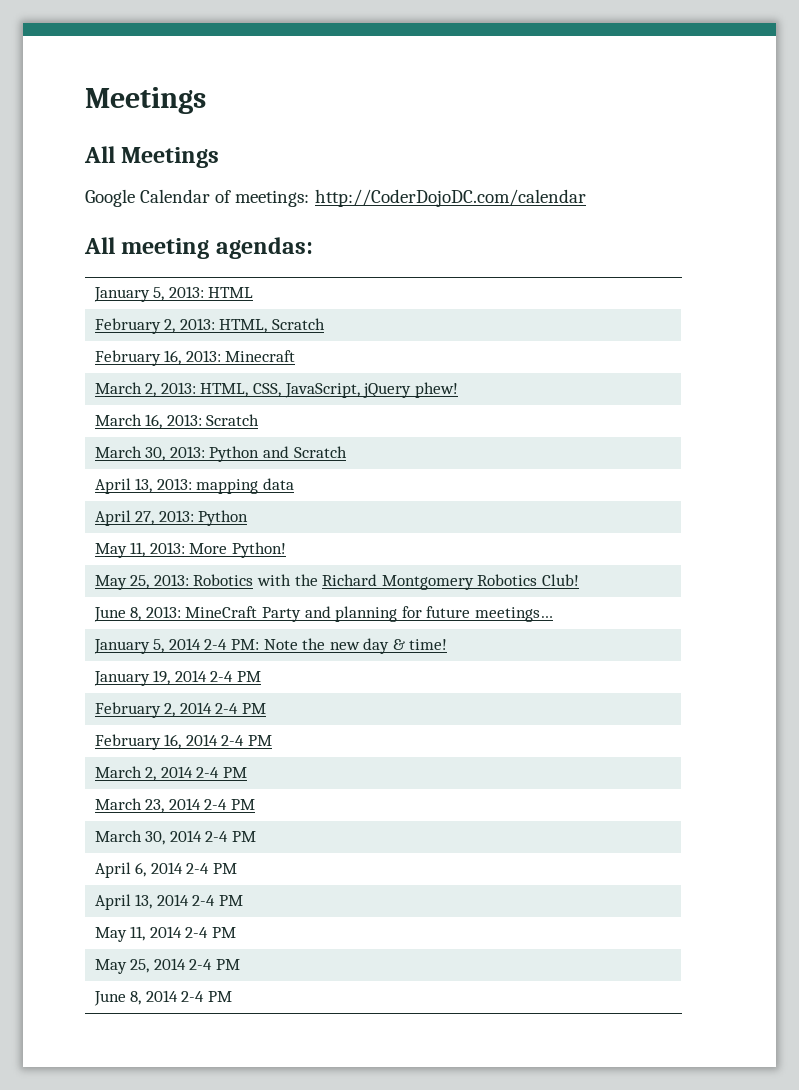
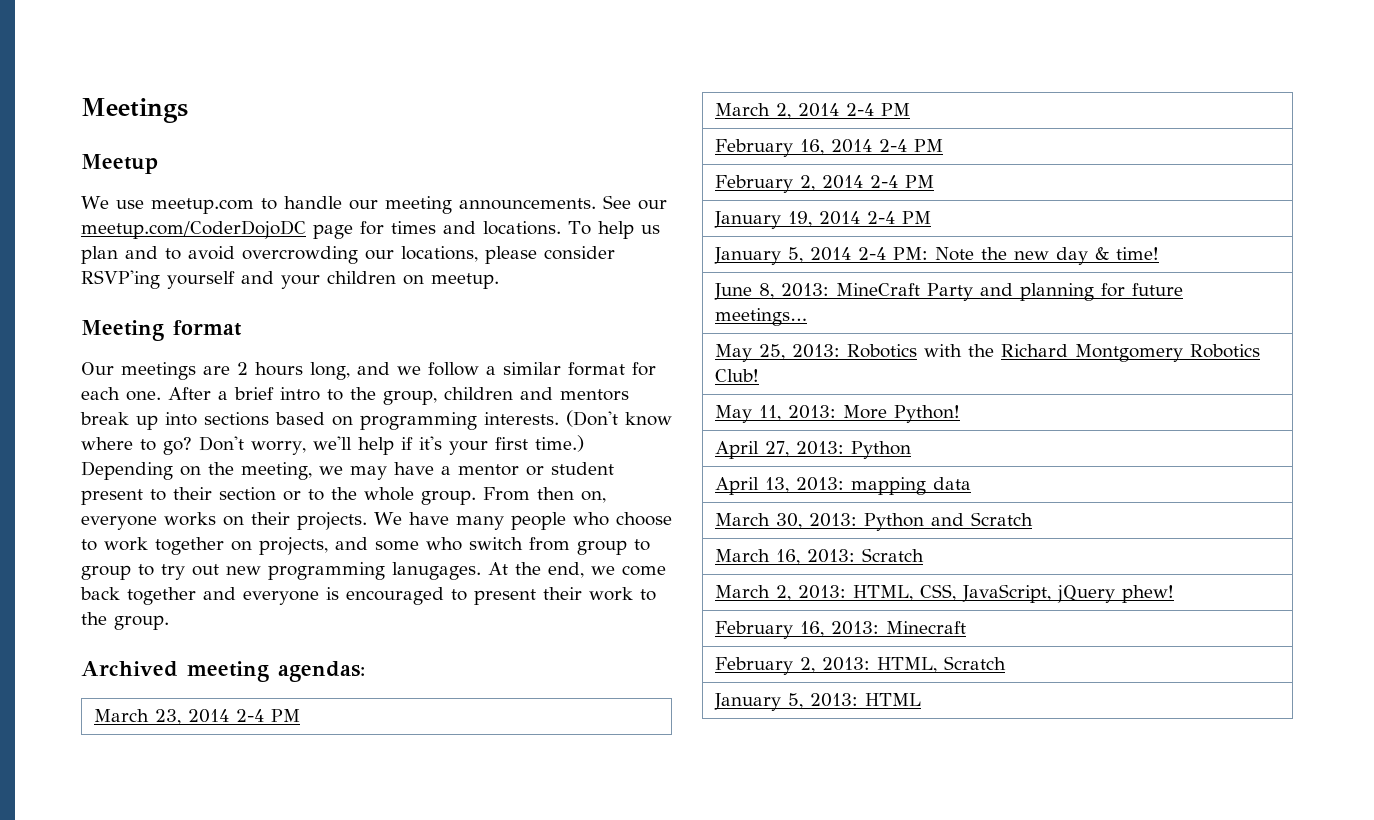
[85,87,206,114] [84,146,220,168] [85,189,586,207] [84,237,313,259] [93,286,254,302] [94,318,325,334] [94,350,296,366] [94,382,458,398] [94,414,260,429] [94,446,347,462] [94,478,294,494] [94,510,249,526] [94,542,286,558] [94,574,579,590] [93,606,553,622] Meetings // All Meetings // Google Calendar of meetings: http://CoderDojoDC.com/calendar // All meeting agendas: // January 5, 2013: HTML // February 2, 2013: HTML, Scratch // February 16, 2013: Minecraft // March 2, 2013: HTML, CSS, JavaScript, jQuery phew! // March 16, 2013: Scratch // March 30, 2013: Python and Scratch // April 13, 2013: mapping data // April 27, 2013: Python // May 11, 2013: More Python! // May 25, 2013: Robotics with the Richard Montgomery Robotics Club! // June 8, 2013: MineCraft Party and planning for future meetings… -> [81,98,188,123] [81,154,158,174] [81,195,667,214] [81,220,660,239] [81,246,615,264] [81,270,499,289] [81,320,242,341] [81,362,656,380] [81,387,629,405] [80,410,672,430] [81,435,584,455] [81,461,614,480] [81,487,606,505] [81,512,672,530] [81,537,650,555] [81,562,666,580] [80,587,656,605] [81,612,169,630] [81,661,365,682] [94,709,301,725] [715,103,911,119] [715,139,944,157] [715,175,935,193] [714,211,932,229] Meetings // Meetup // We use meetup.com to handle our meeting announcements. See our meetup.com/CoderDojoDC page for times and locations. To help us plan and to avoid overcrowding our locations, please consider RSVP'ing yourself and your children on meetup. // Meeting format // Our meetings are 2 hours long, and we follow a similar format for each one. After a brief intro to the group, children and mentors break up into sections based on programming interests. (Don't know where to go? Don't worry, we'll help if it's your first time.) Depending on the meeting, we may have a mentor or student present to their section or to the whole group. From then on, everyone works on their projects. We have many people who choose to work together on projects, and some who switch from group to group to try out new programming lanugages. At the end, we come back together and everyone is encouraged to present their work to the group. // Archived meeting agendas: // March 23, 2014 2-4 PM // March 2, 2014 2-4 PM // February 16, 2014 2-4 PM // February 2, 2014 2-4 PM // January 19, 2014 2-4 PM
[93,670,261,686] [94,702,266,718] [94,734,272,750] [94,766,247,781] [94,798,255,813] [94,830,256,845] [94,862,237,878] [94,894,243,910] [94,926,236,942] [94,958,240,974] [93,990,232,1006] January 19, 2014 2-4 PM // February 2, 2014 2-4 PM // February 16, 2014 2-4 PM // March 2, 2014 2-4 PM // March 23, 2014 2-4 PM // March 30, 2014 2-4 PM // April 6, 2014 2-4 PM // April 13, 2014 2-4 PM // May 11, 2014 2-4 PM // May 25, 2014 2-4 PM // June 8, 2014 2-4 PM -> [714,283,1184,301] [715,308,808,326] [715,344,1261,362] [715,369,760,382] [715,405,961,423] [715,441,912,459] [715,477,972,495] [715,512,1034,531] [715,548,925,565] [715,584,1175,603] [715,621,967,639] [715,656,1007,675] [714,693,922,711] June 8, 2013: MineCraft Party and planning for future meetings… // May 25, 2013: Robotics with the Richard Montgomery Robotics Club! // May 11, 2013: More Python! // April 27, 2013: Python // April 13, 2013: mapping data // March 30, 2013: Python and Scratch // March 16, 2013: Scratch // March 2, 2013: HTML, CSS, JavaScript, jQuery phew! // February 16, 2013: Minecraft // February 2, 2013: HTML, Scratch // January 5, 2013: HTML

